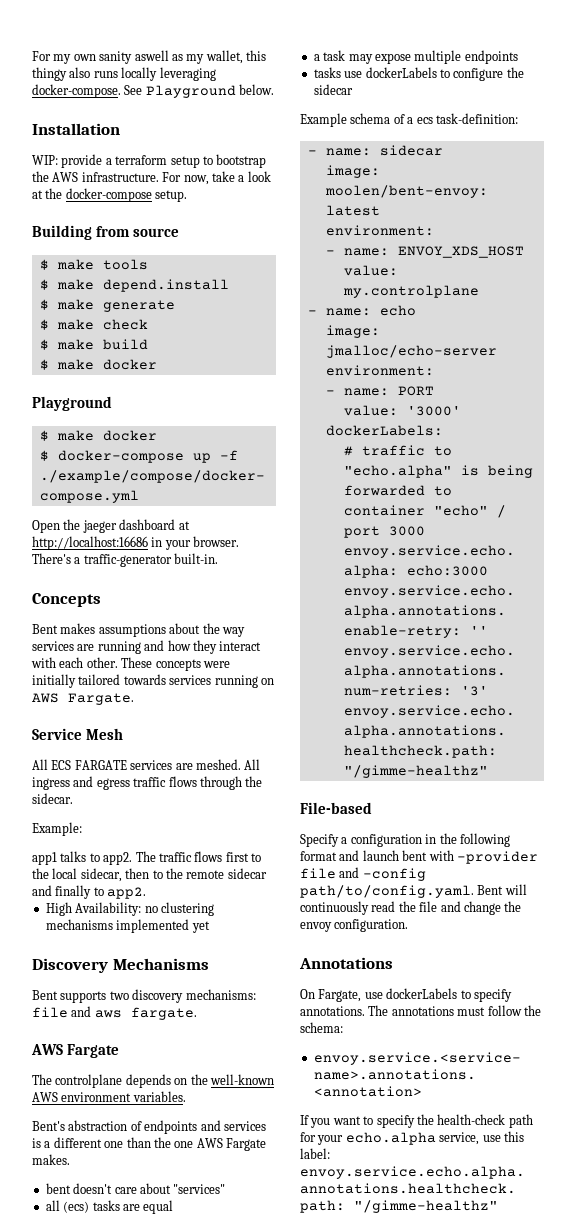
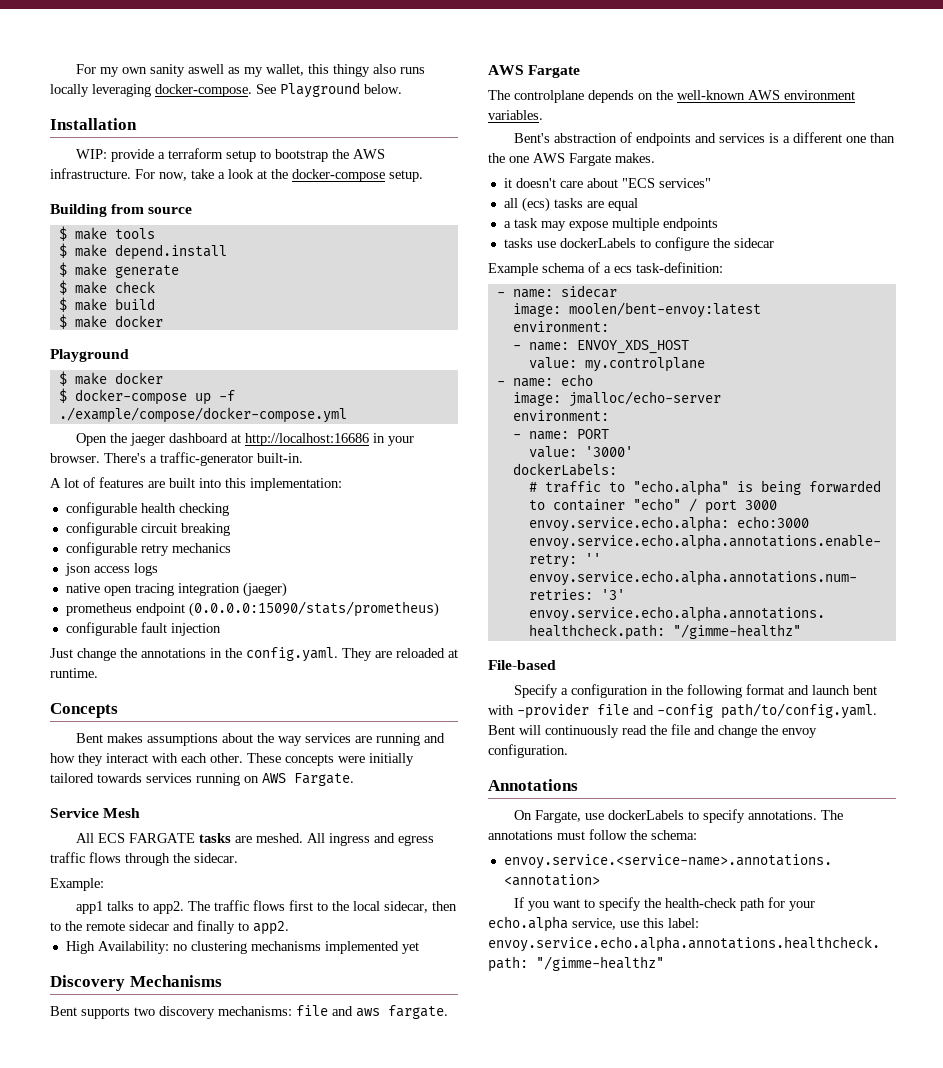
(219, 558) none -> [50,477,342,491] [65,502,229,516] [65,522,230,536] [65,542,231,556] [64,563,158,576] [65,582,287,597] [65,601,439,617] [65,622,221,636] [50,647,458,662] [50,668,98,678] // A lot of features are built into this implementation: // configurable health checking // configurable circuit breaking // configurable retry mechanics // json access logs // native open tracing integration (jaeger) // prometheus endpoint (0.0.0.0:15090/stats/prometheus) // configurable fault injection // Just change the annotations in the config.yaml. They are reloaded at runtime.
[130,760,173,770] services -> [199,833,232,843] tasks
[45,1183,71,1194] bent -> [503,178,512,188] it
[173,1184,226,1194] "services" -> [621,178,711,188] "ECS services"

